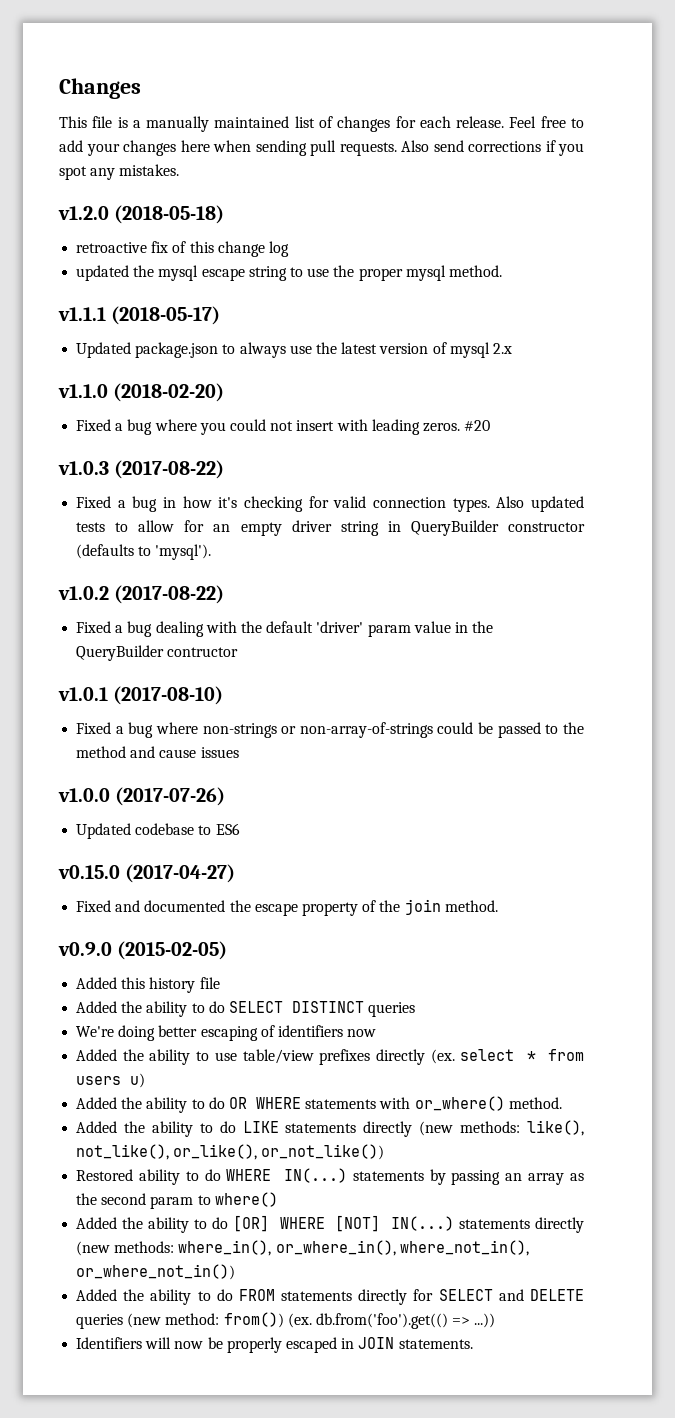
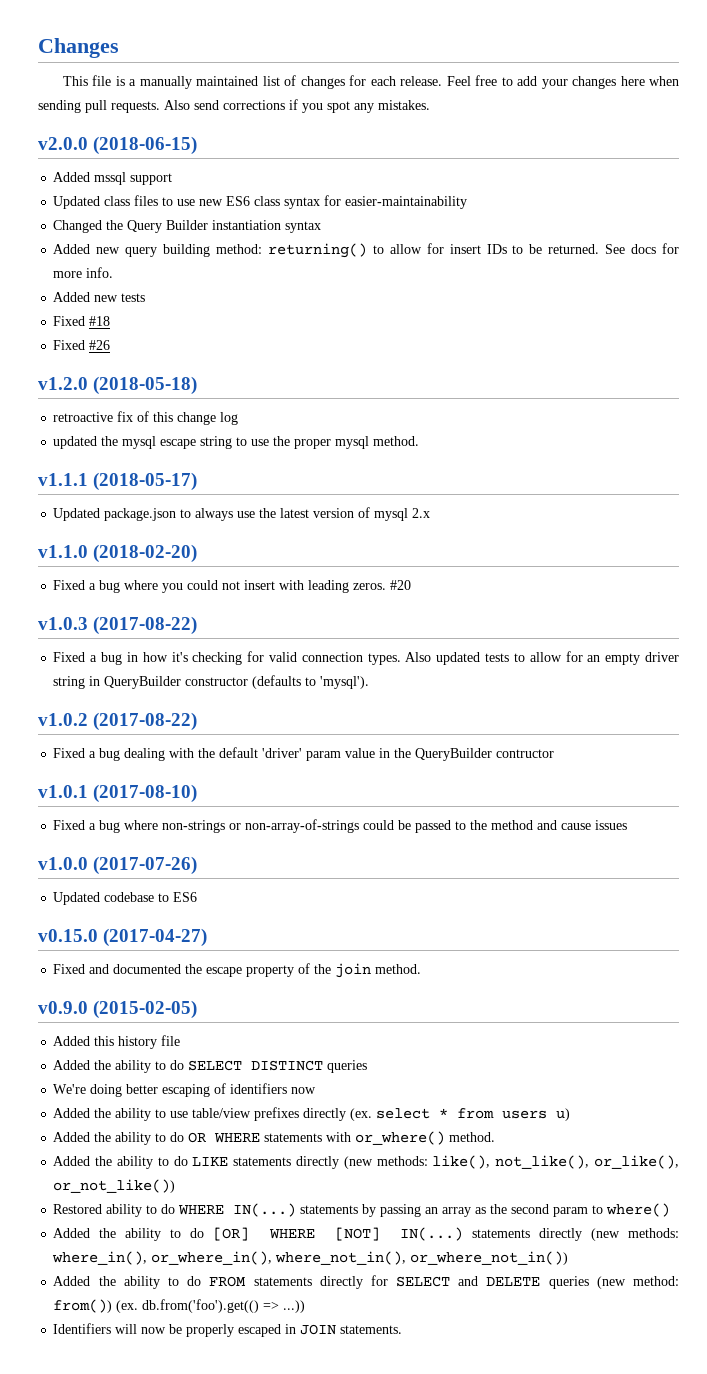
(180, 170) none -> [38,136,198,155] [53,172,173,185] [53,195,468,209] [53,220,322,233] [53,243,680,258] [53,267,114,278] [53,292,146,302] [53,316,111,326] [53,340,111,350] // v2.0.0 (2018-06-15) // Added mssql support // Updated class files to use new ES6 class syntax for easier-maintainability // Changed the Query Builder instantiation syntax // Added new query building method: returning() to allow for insert IDs to be returned. See docs for more info. // Added new tests // Fixed #18 // Fixed #26

